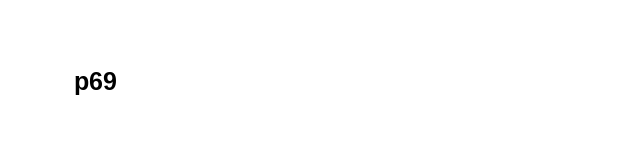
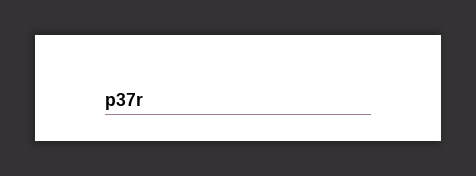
[74,72,117,95] p69 -> [105,93,143,110] p37r

